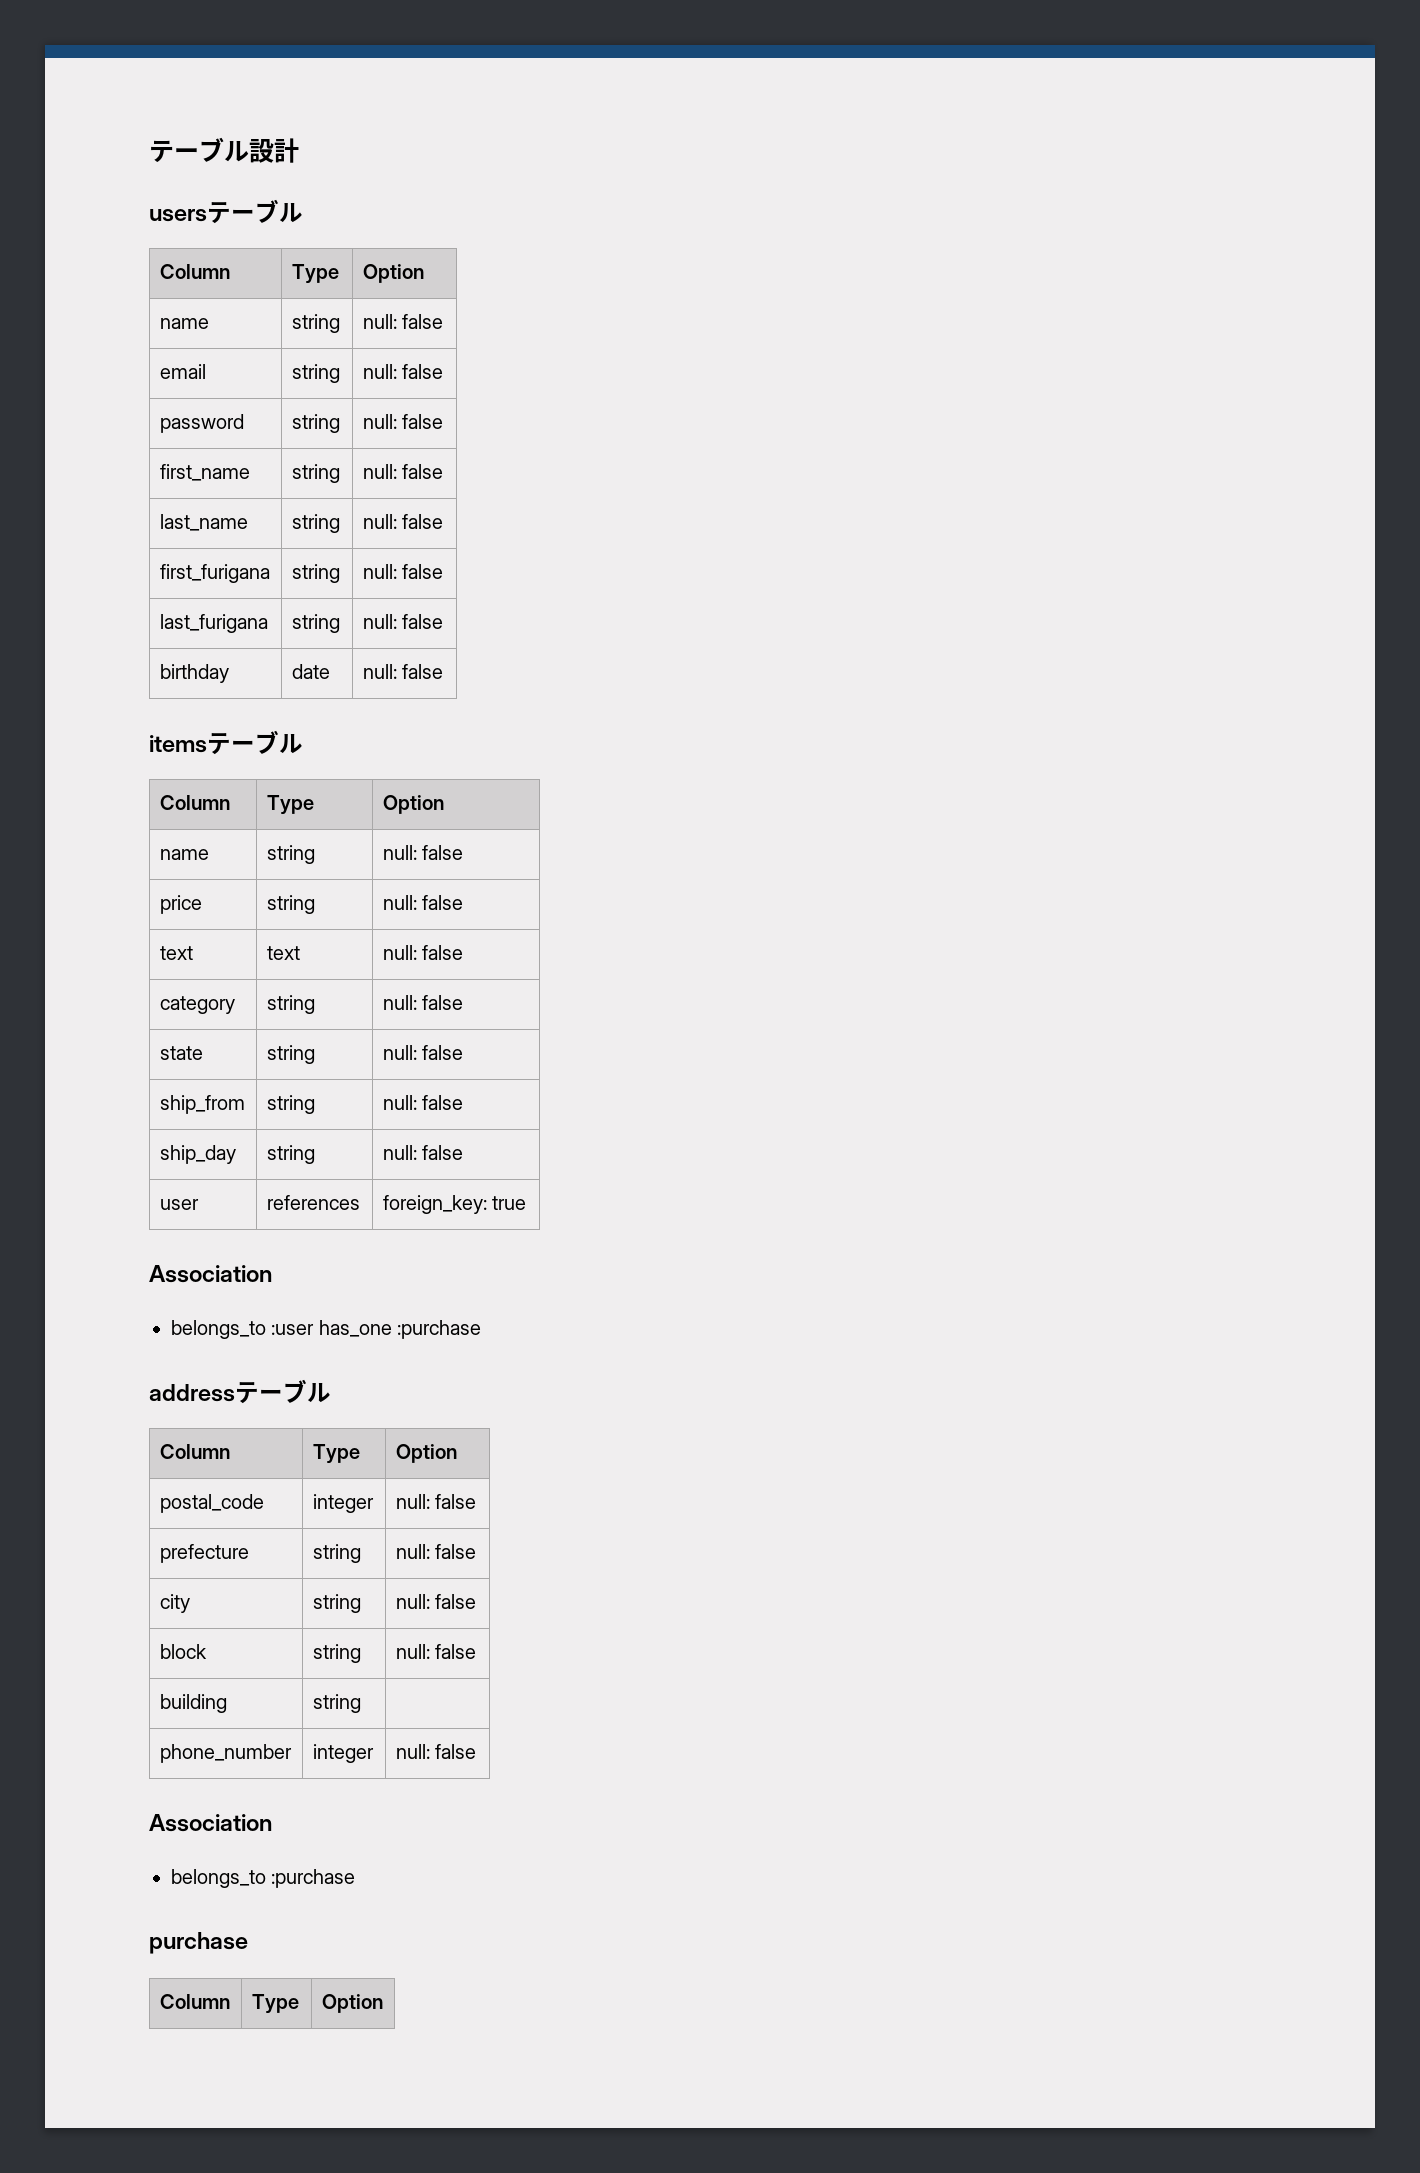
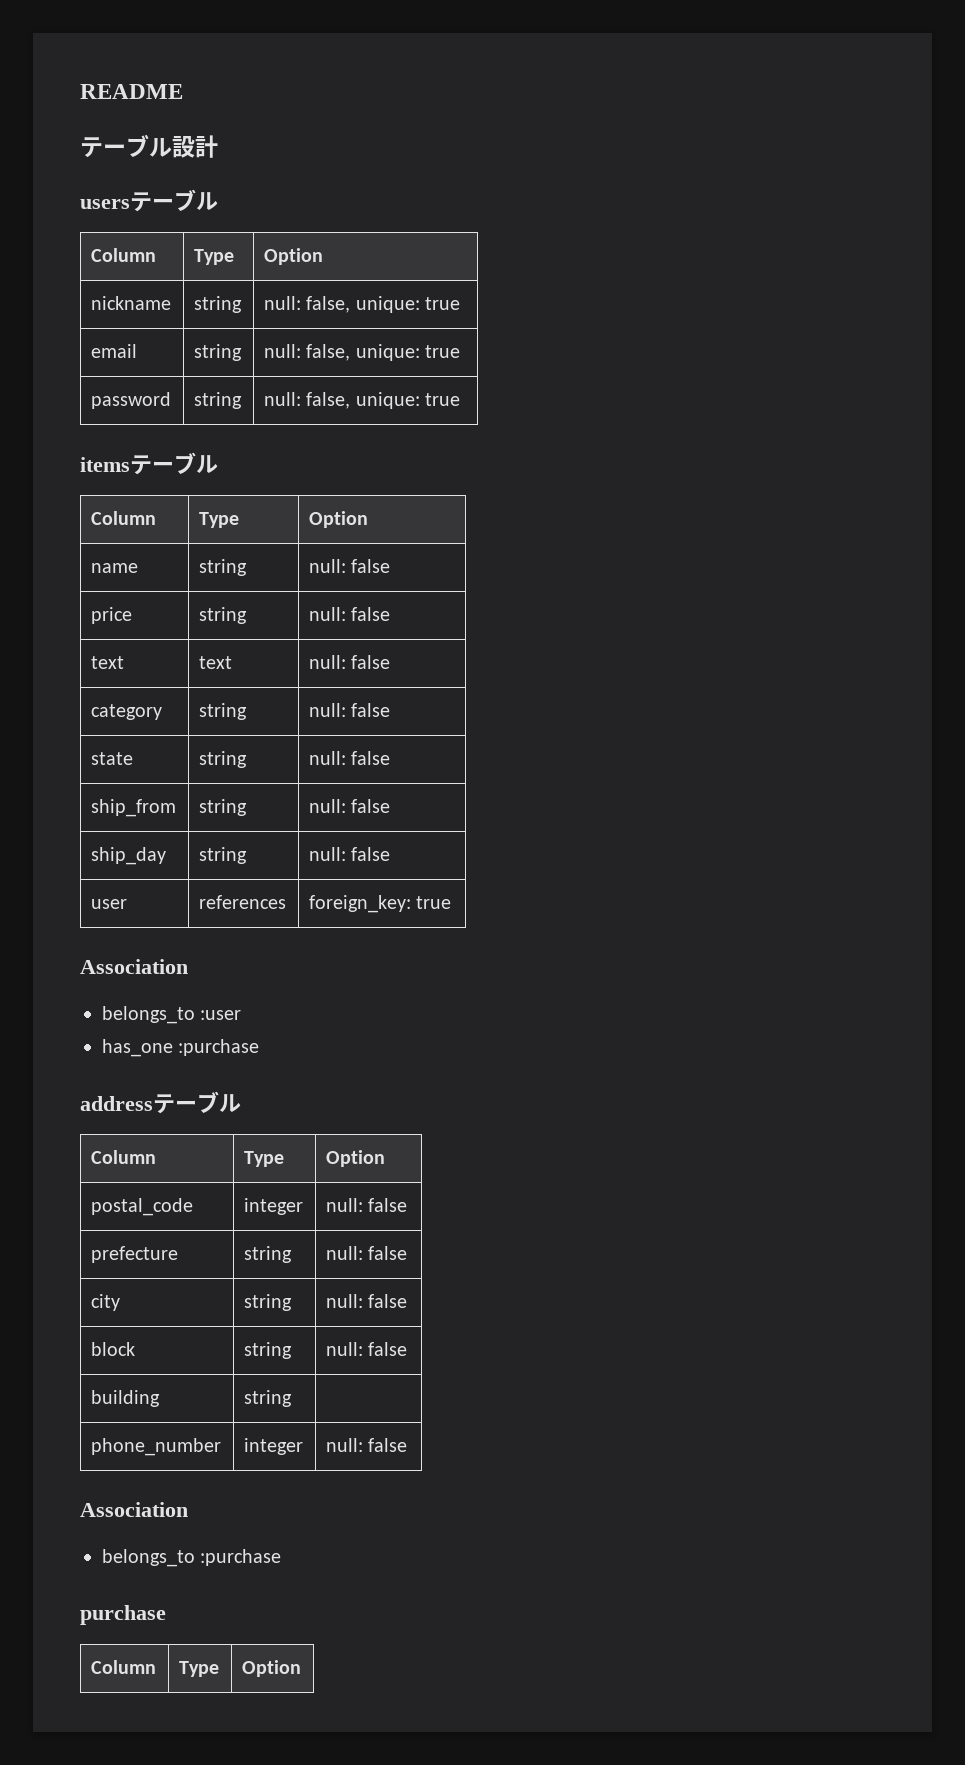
(149, 151) none -> [80,84,183,99] README //
[159,318,209,329] [291,314,340,333] [362,314,444,329] name | string | null: false -> [91,296,172,310] [194,296,243,313] [264,296,461,313] nickname | string | null: false, unique: true
[402,364,444,379] false -> [306,344,461,361] false, unique: true
[402,414,444,429] [159,464,250,481] [291,464,340,483] [362,464,444,479] [159,514,248,531] [291,514,340,533] [362,514,444,529] [159,564,270,583] [291,564,340,583] [362,564,444,579] [159,614,268,633] [291,614,340,633] [362,614,444,629] [159,664,229,683] [291,664,330,679] [362,664,444,679] false // first_name | string | null: false // last_name | string | null: false // first_furigana | string | null: false // last_furigana | string | null: false // birthday | date | null: false -> [306,392,461,409] false, unique: true
(315, 1329) none -> (242, 1015) //

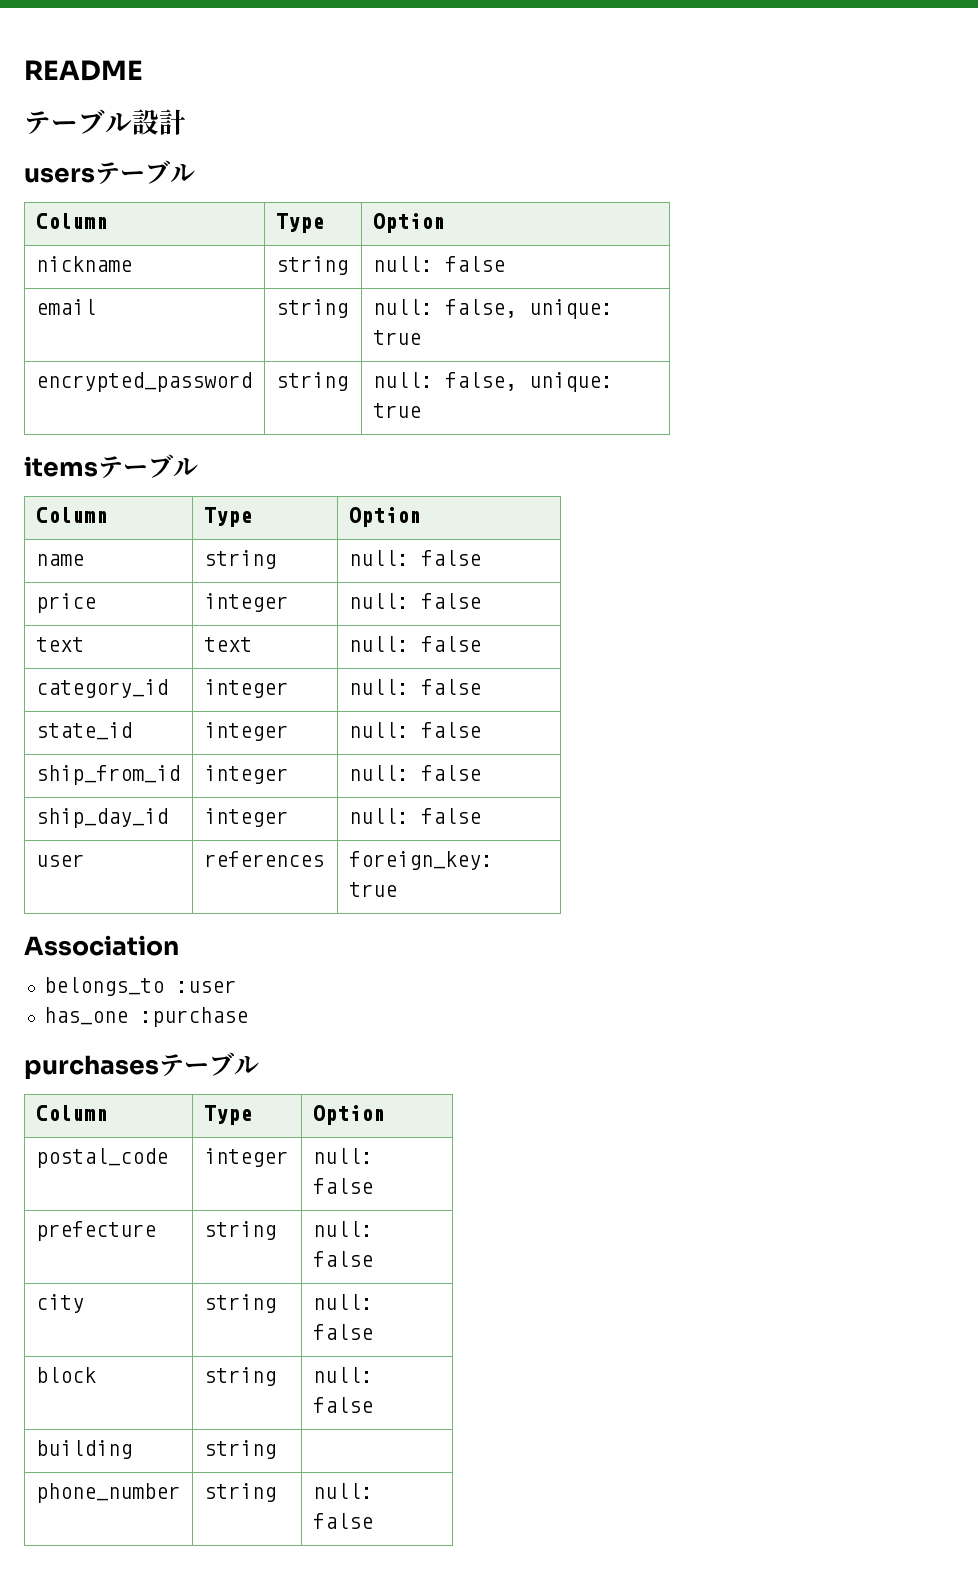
[306,296,461,313] false, unique: true -> [444,256,505,272] false
[91,392,172,409] password -> [35,372,252,392] encrypted_password
[199,607,248,624] string -> [203,593,288,612] integer
[91,704,163,720] [199,703,248,720] [309,703,391,717] [91,752,134,765] [199,751,248,768] [309,751,391,765] [91,799,177,817] [199,799,248,816] [309,799,391,813] [91,847,167,865] [199,847,248,864] category | string | null: false // state | string | null: false // ship_from | string | null: false // ship_day | string -> [35,679,168,698] [203,679,288,698] [348,679,481,695] [35,722,132,740] [203,722,288,741] [348,722,481,738] [35,765,180,785] [203,765,288,784] [348,765,481,781] [35,808,168,828] [203,808,288,827] category_id | integer | null: false // state_id | integer | null: false // ship_from_id | integer | null: false // ship_day_id | integer
[80,1096,153,1111] address -> [24,1055,159,1079] purchases
[244,1438,304,1455] [326,1438,408,1452] [80,1502,188,1517] [102,1549,282,1567] [80,1605,166,1625] [91,1660,157,1674] [179,1661,220,1677] [242,1660,302,1677] integer | null: false // Association // belongs_to :purchase // purchase // Column | Type | Option -> [203,1483,276,1502] [312,1483,373,1499] [312,1513,373,1529] string | null: false

